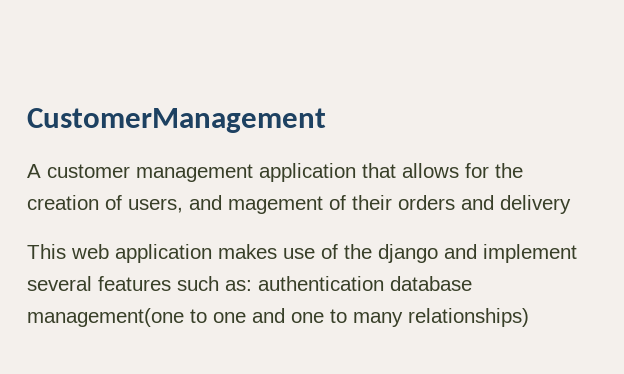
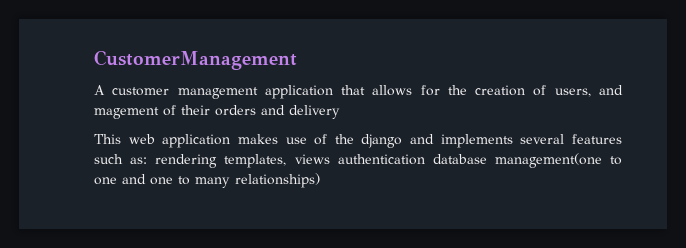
[483,244,577,263] implement -> [440,134,513,148] implements
(252, 285) none -> [155,154,330,168] rendering templates, views

